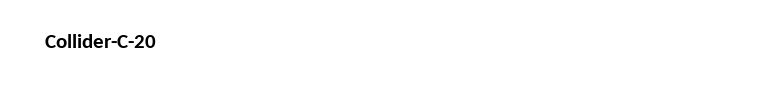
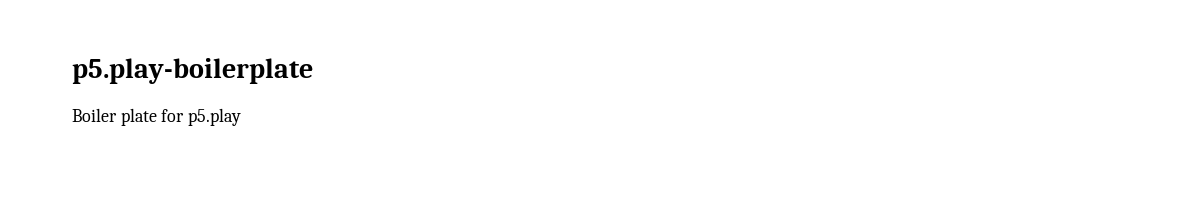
[45,34,156,48] Collider-C-20 -> [72,58,313,84] [72,108,242,126] p5.play-boilerplate // Boiler plate for p5.play

